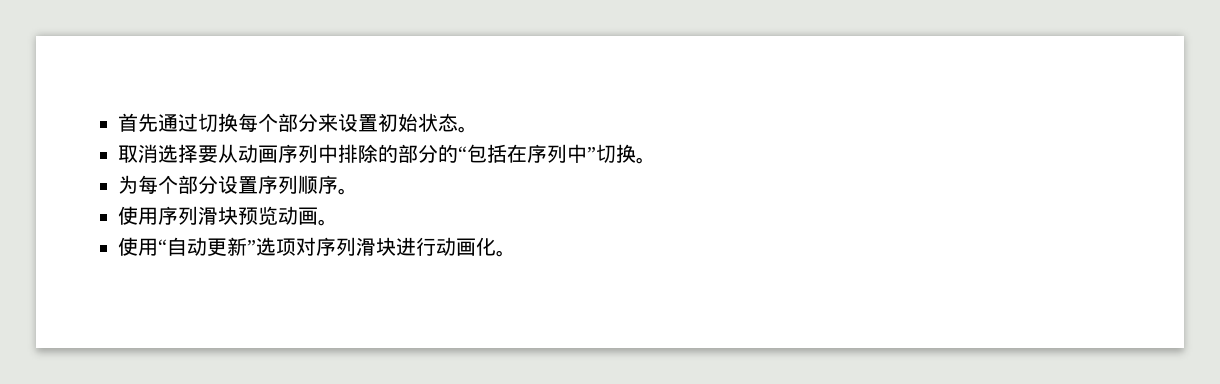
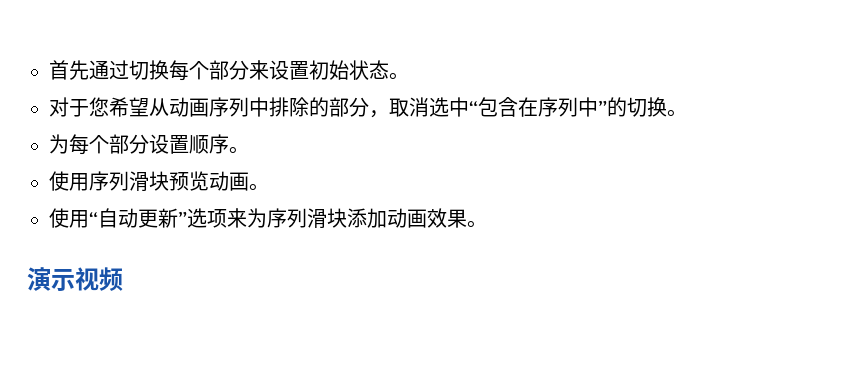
[118,144,218,163] 取消选择要 -> [49,97,149,117] 对于您希望
[438,144,507,163] 的“包括 -> [369,97,518,118] ，取消选中“包含
(596, 154) none -> [607,97,627,117] 的
[258,175,298,194] 序列 -> (189, 144) none
[296,237,516,257] 对序列滑块进行动画化。 -> [227,208,487,228] [27,267,123,291] 来为序列滑块添加动画效果。 // 演示视频

